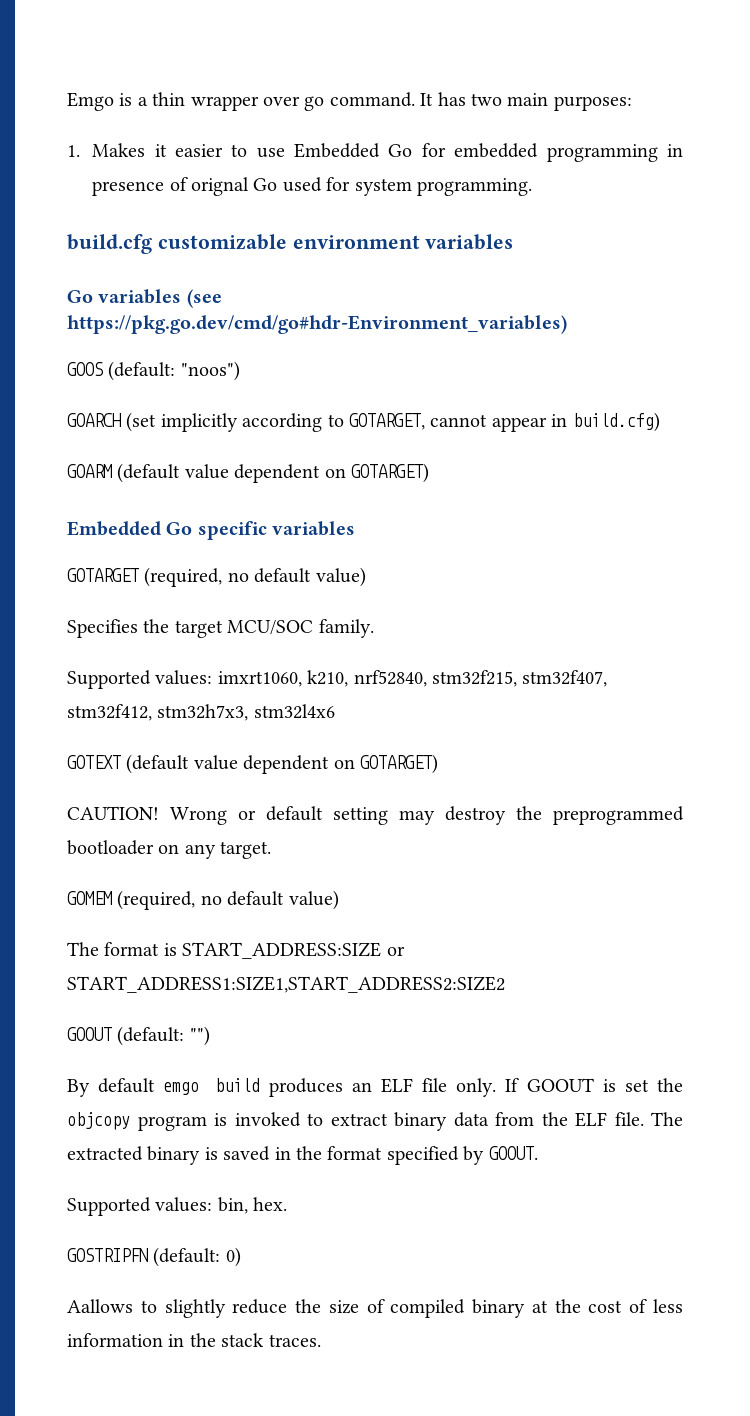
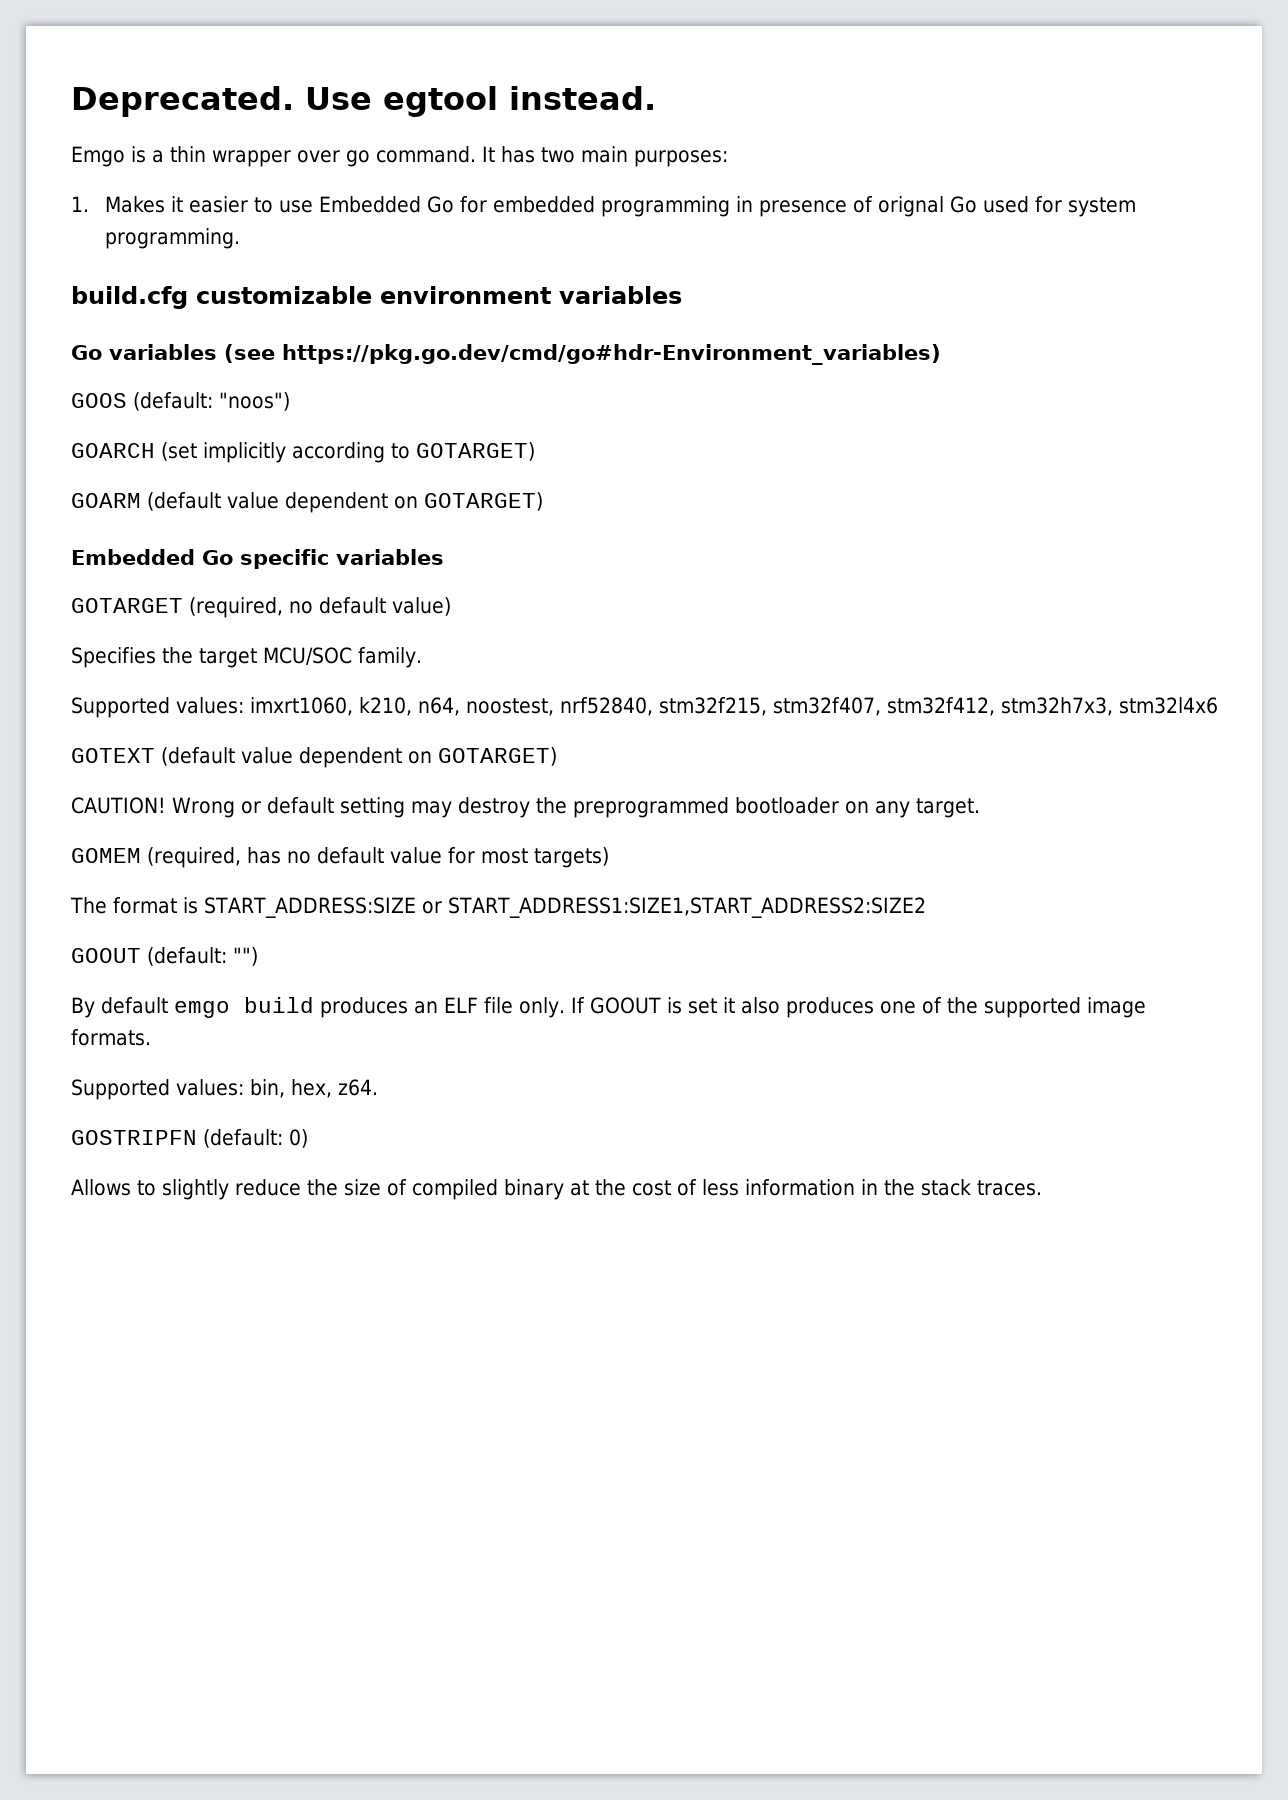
(67, 101) none -> [71,86,656,117] Deprecated. Use egtool instead. //
[349,412,660,432] GOTARGET, cannot appear in build.cfg) -> [416,442,535,461] GOTARGET)
(349, 678) none -> [418,697,554,716] n64, noostest,
[200,890,339,910] no default value) -> [247,847,609,868] has no default value for most targets)
[656,1078,683,1092] [67,1112,683,1131] [67,1146,538,1165] the objcopy program is invoked to extract binary data from the ELF file. The extracted binary is saved in the format specified by GOOUT. -> [722,997,1146,1018] [71,1029,151,1046] it also produces one of the supported image formats.
[253,1197,288,1211] hex. -> [291,1079,378,1098] hex, z64.
[67,1299,133,1313] Aallows -> [71,1179,131,1196] Allows

